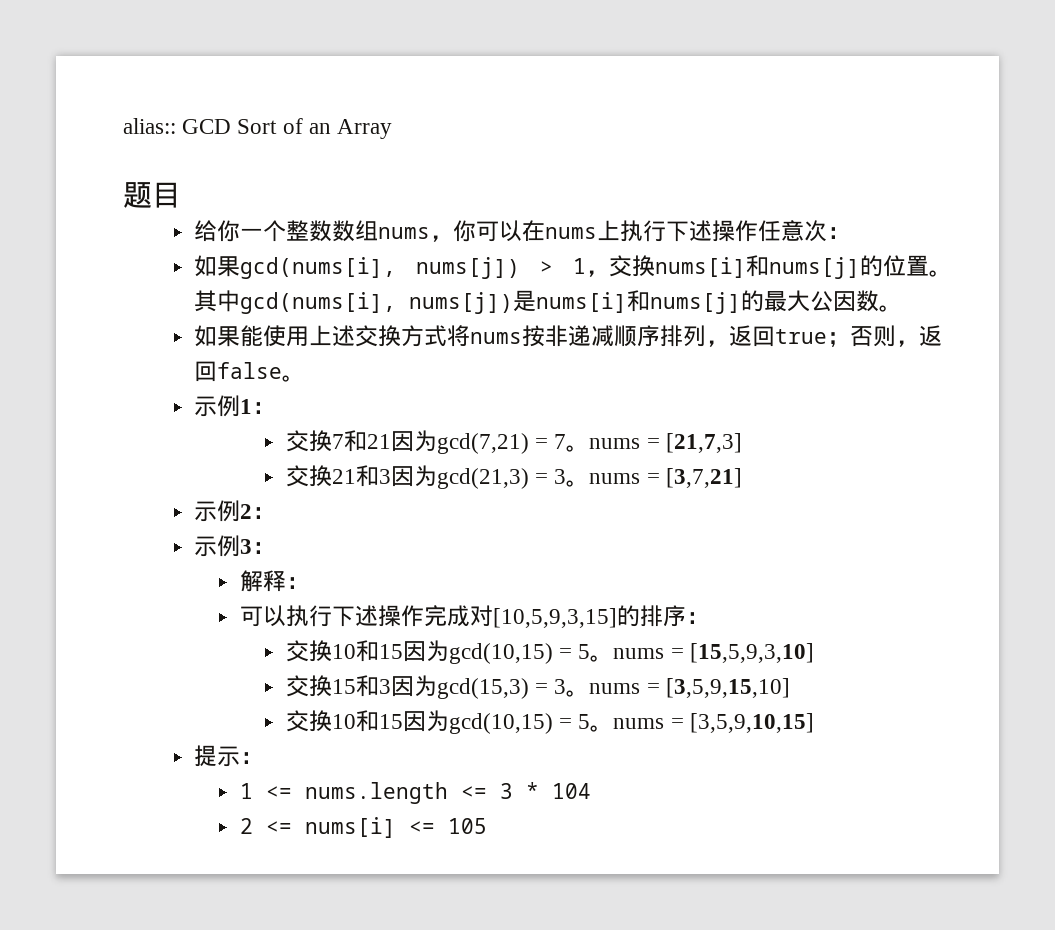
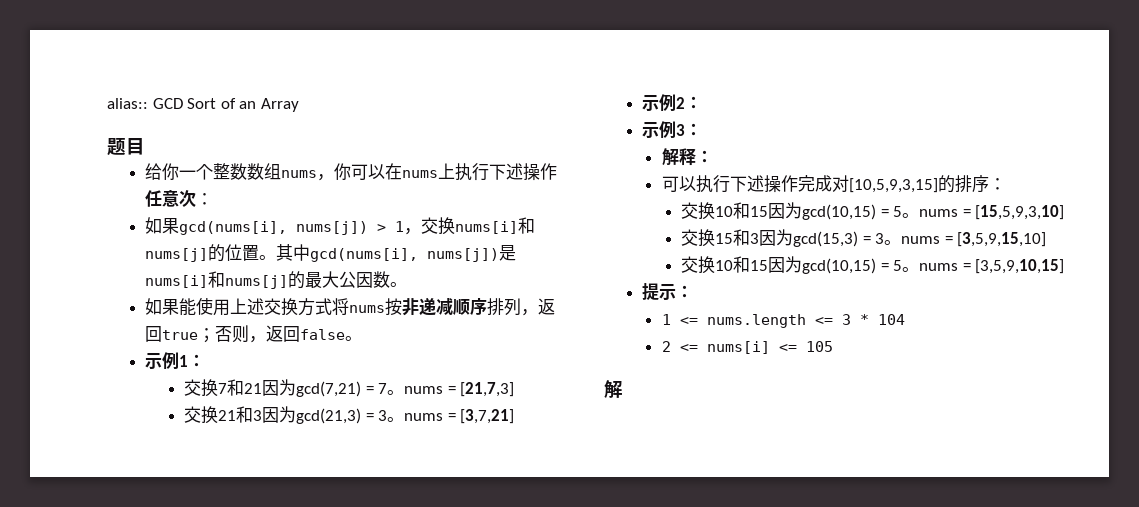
(488, 826) none -> [604,380,623,398] // 解

